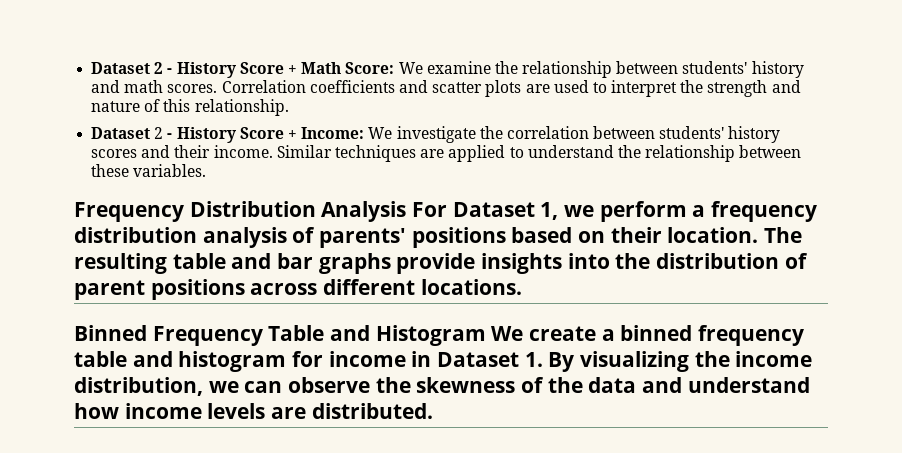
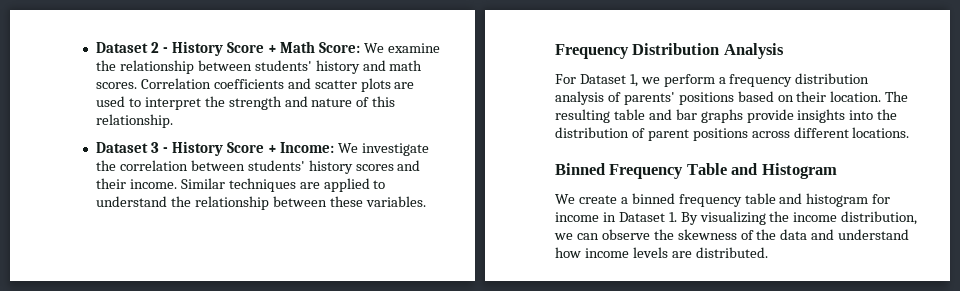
[154,127,164,139] 2 -> [150,142,159,153] 3
(407, 211) none -> (784, 51) //
(486, 335) none -> (837, 171) //

